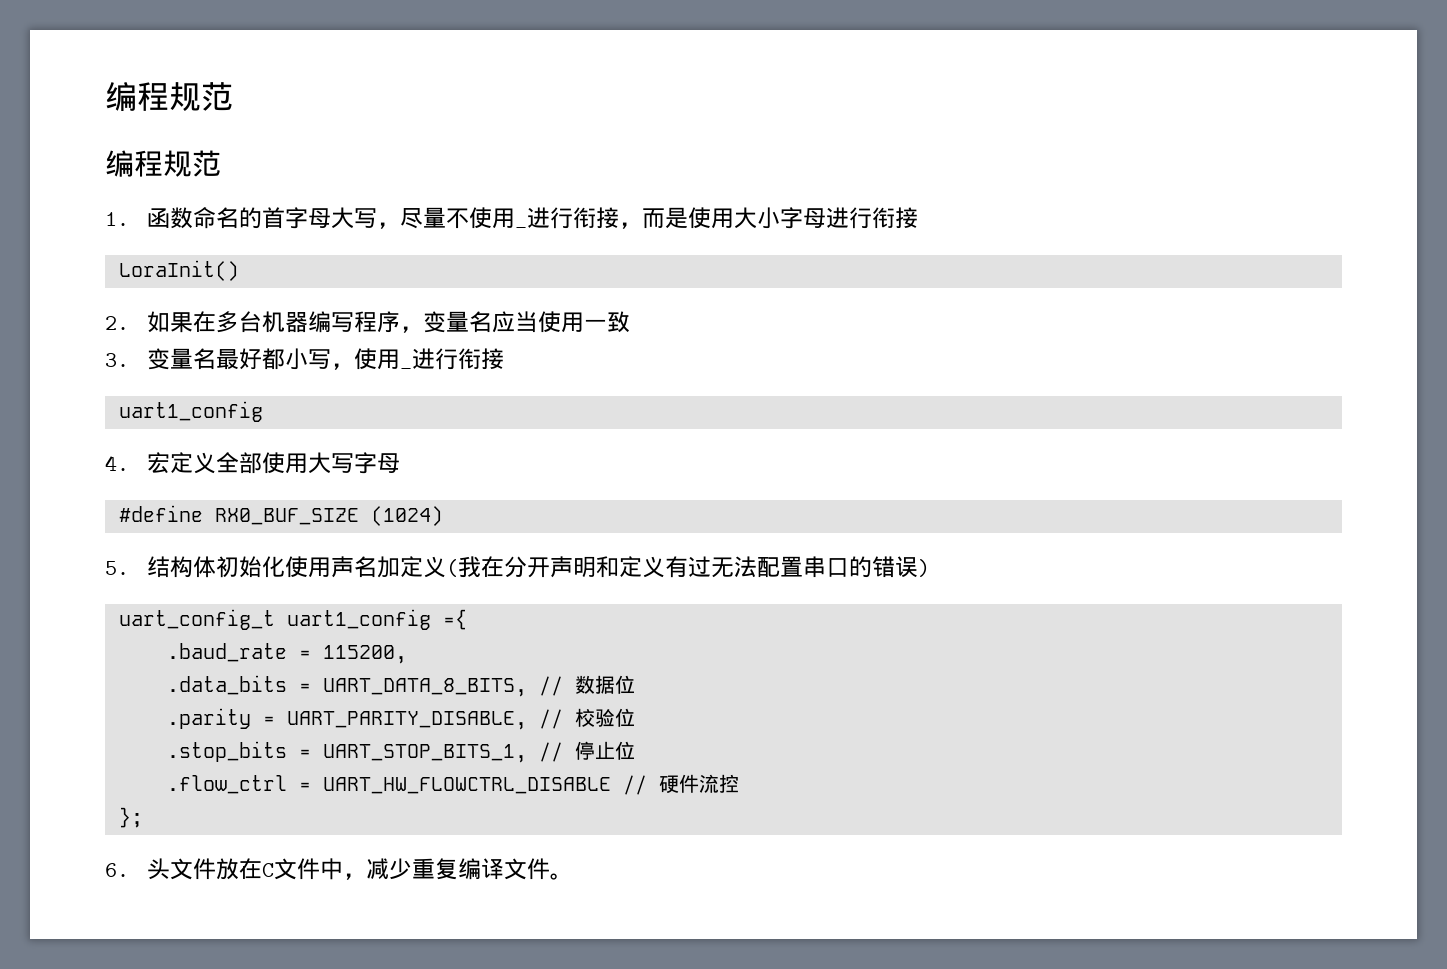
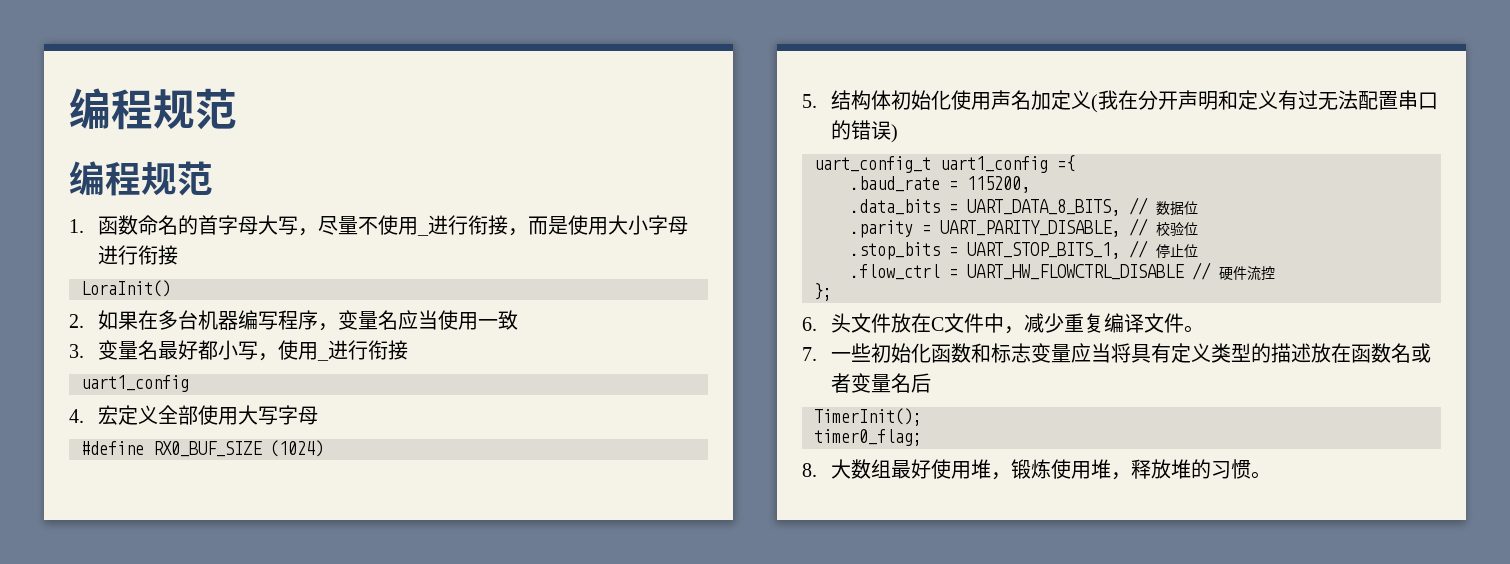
(574, 876) none -> [802,343,1432,363] [831,373,932,393] [814,408,922,426] [814,429,922,446] [802,459,1272,480] // 7.一些初始化函数和标志变量应当将具有定义类型的描述放在函数名或者变量名后 // TimerInit(); // timer0_flag; // 8.大数组最好使用堆，锻炼使用堆，释放堆的习惯。

